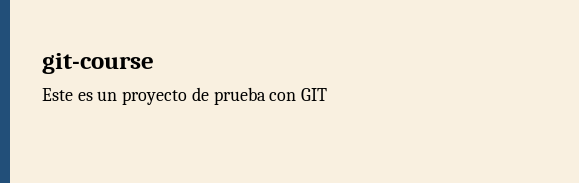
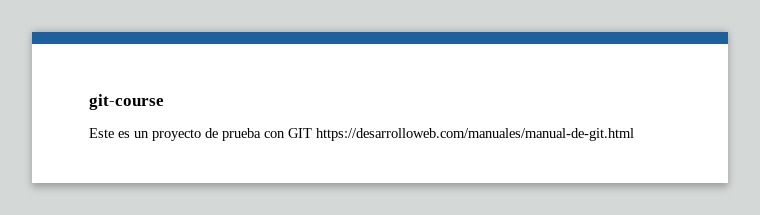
(328, 94) none -> [316,128,634,141] https://desarrolloweb.com/manuales/manual-de-git.html

